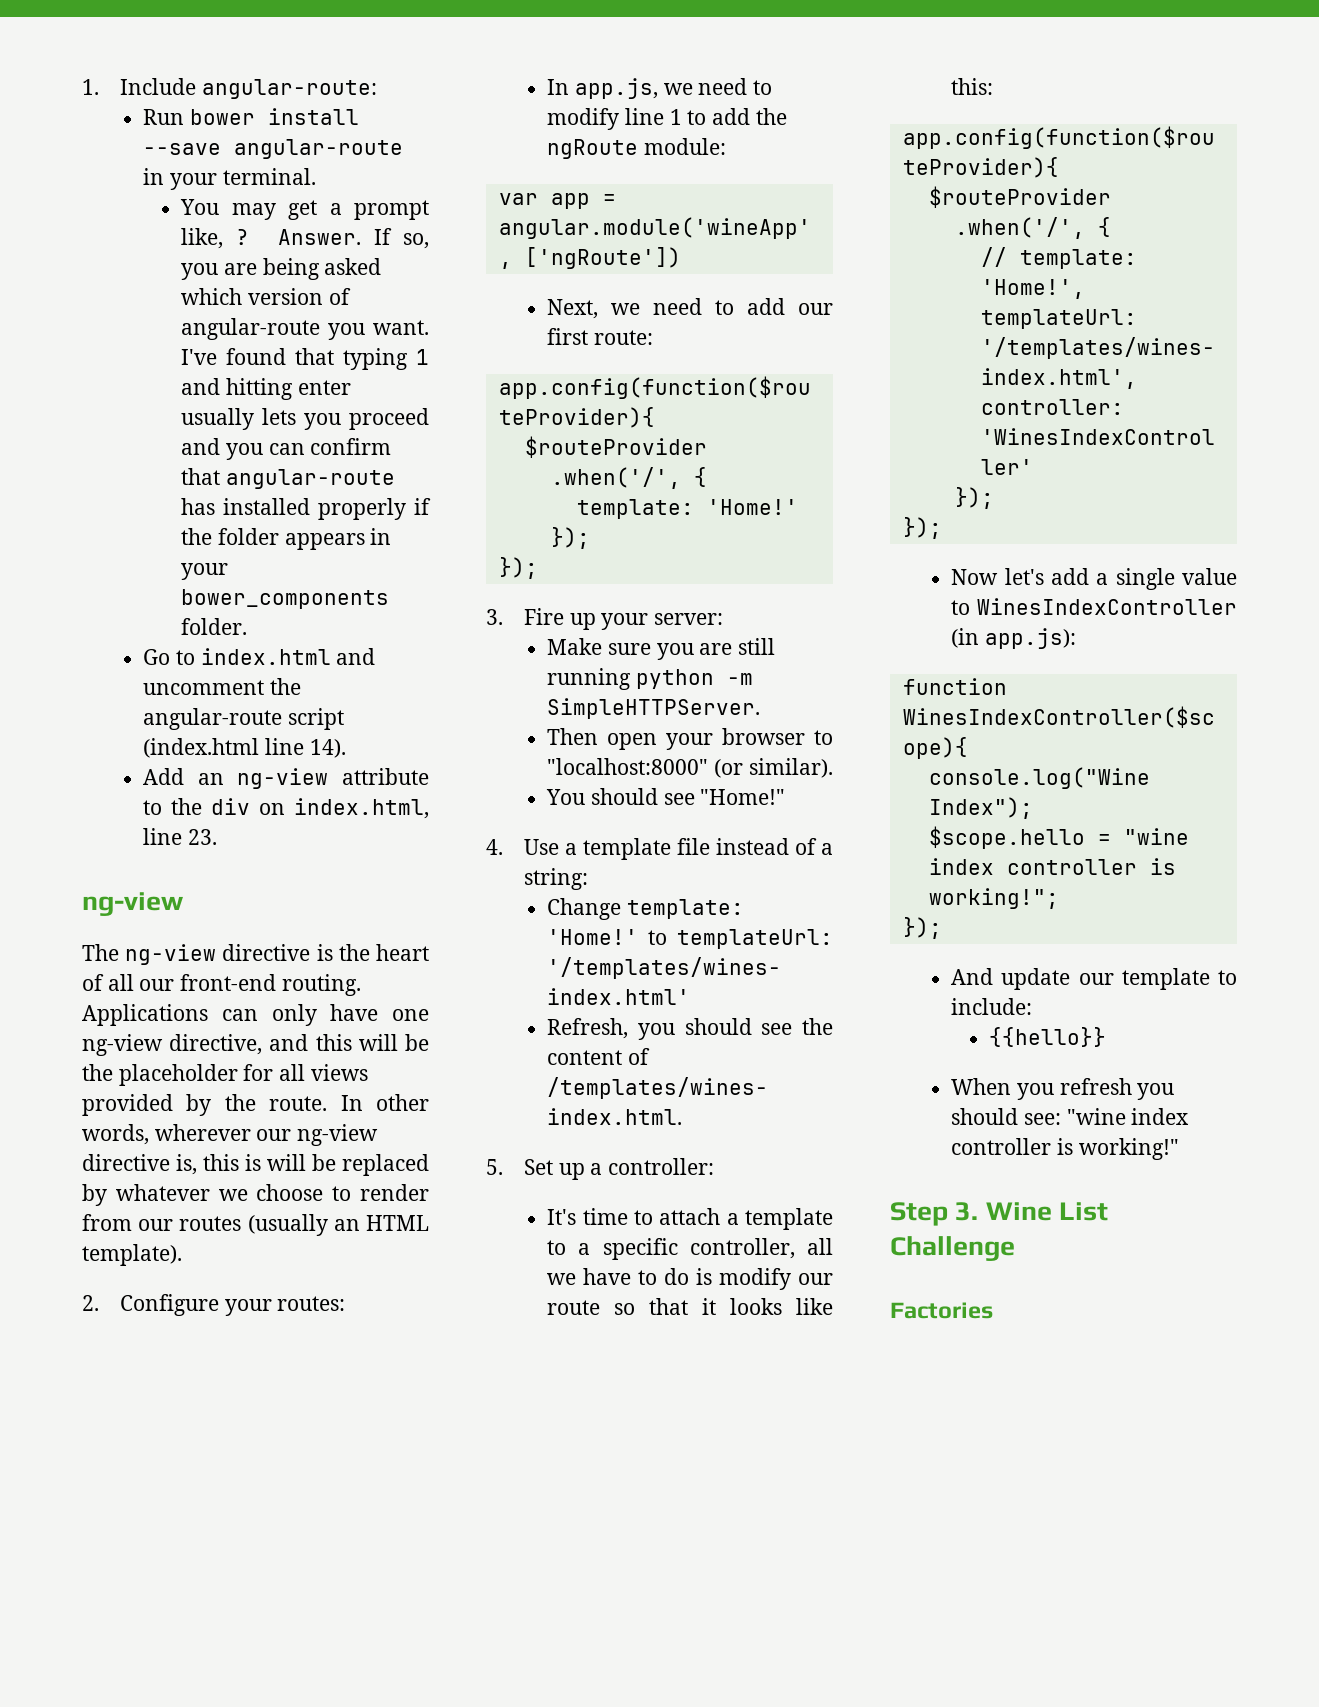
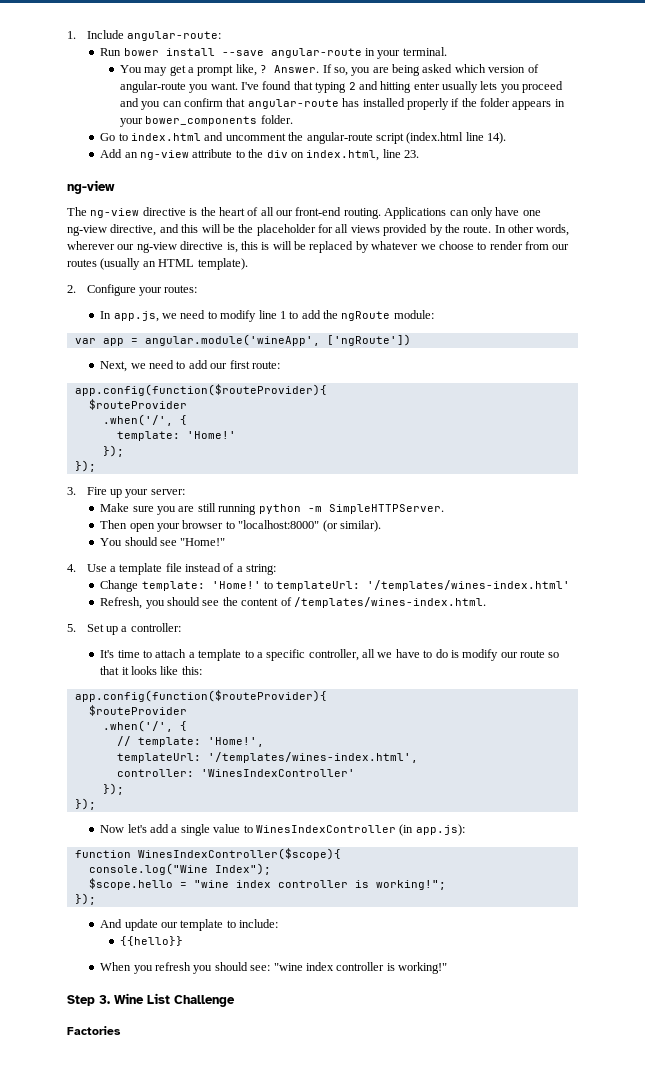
[416,349,429,365] 1 -> [348,82,356,90] 2

